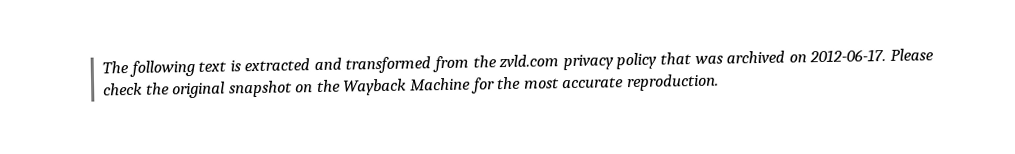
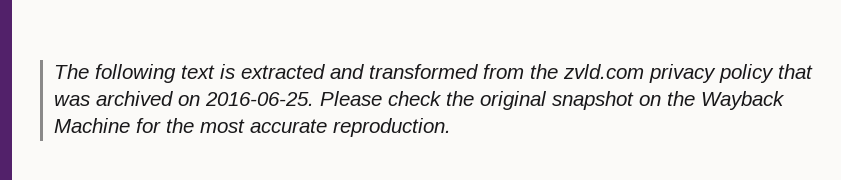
[809,48,887,63] 2012-06-17. -> [205,92,315,106] 2016-06-25.

